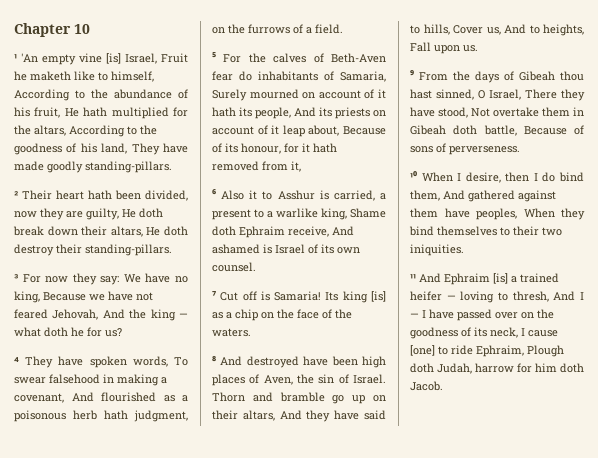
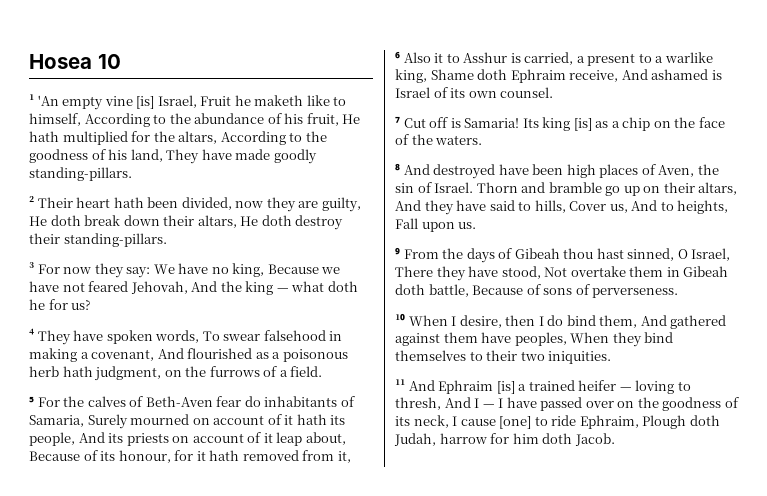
[14,23,71,37] Chapter -> [29,54,92,69] Hosea

